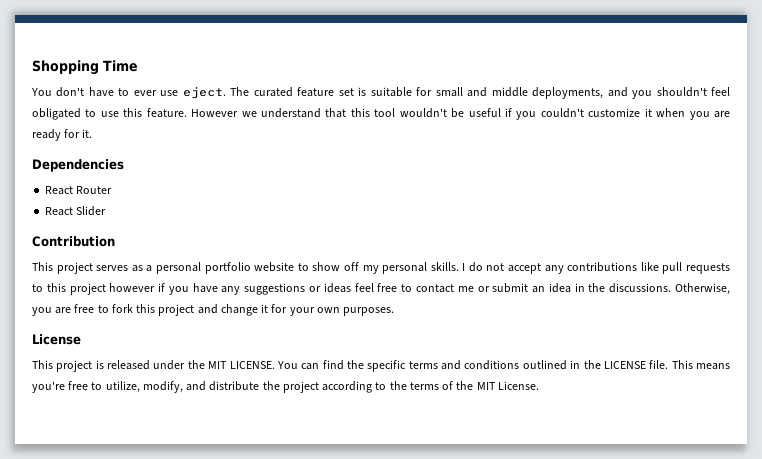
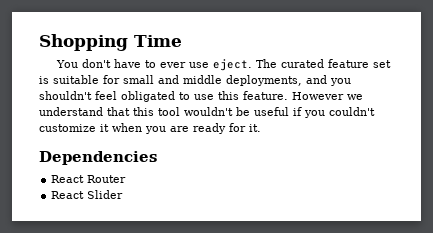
[32,236,115,247] [32,262,730,274] [32,283,730,295] [32,304,395,316] [32,334,81,345] [32,360,731,372] [32,381,539,393] // Contribution // This project serves as a personal portfolio website to show off my personal skills. I do not accept any contributions like pull requests to this project however if you have any suggestions or ideas feel free to contact me or submit an idea in the discussions. Otherwise, you are free to fork this project and change it for your own purposes. // License // This project is released under the MIT LICENSE. You can find the specific terms and conditions outlined in the LICENSE file. This means you're free to utilize, modify, and distribute the project according to the terms of the MIT License. -> (124, 194) none

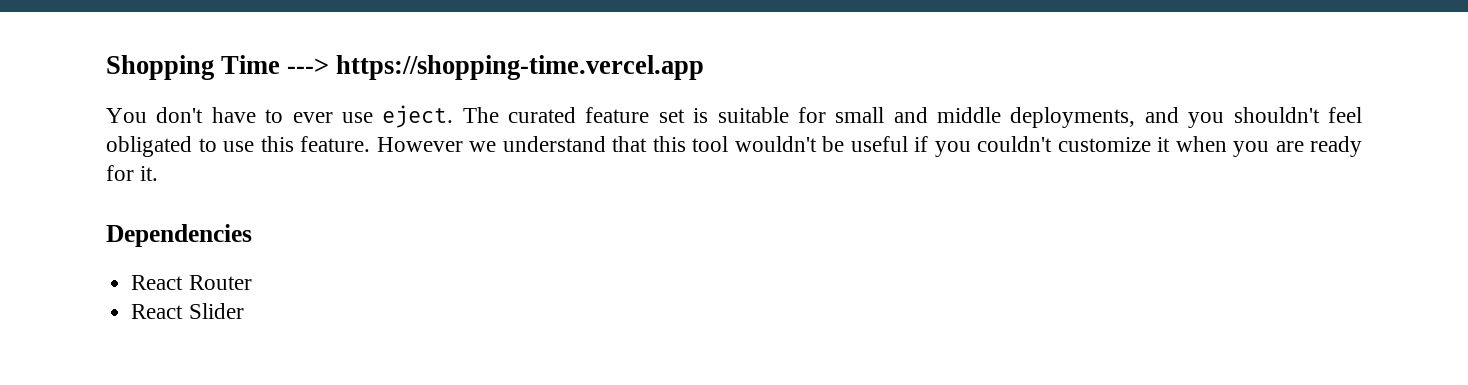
(182, 41) none -> [287,55,705,80] ---> https://shopping-time.vercel.app

